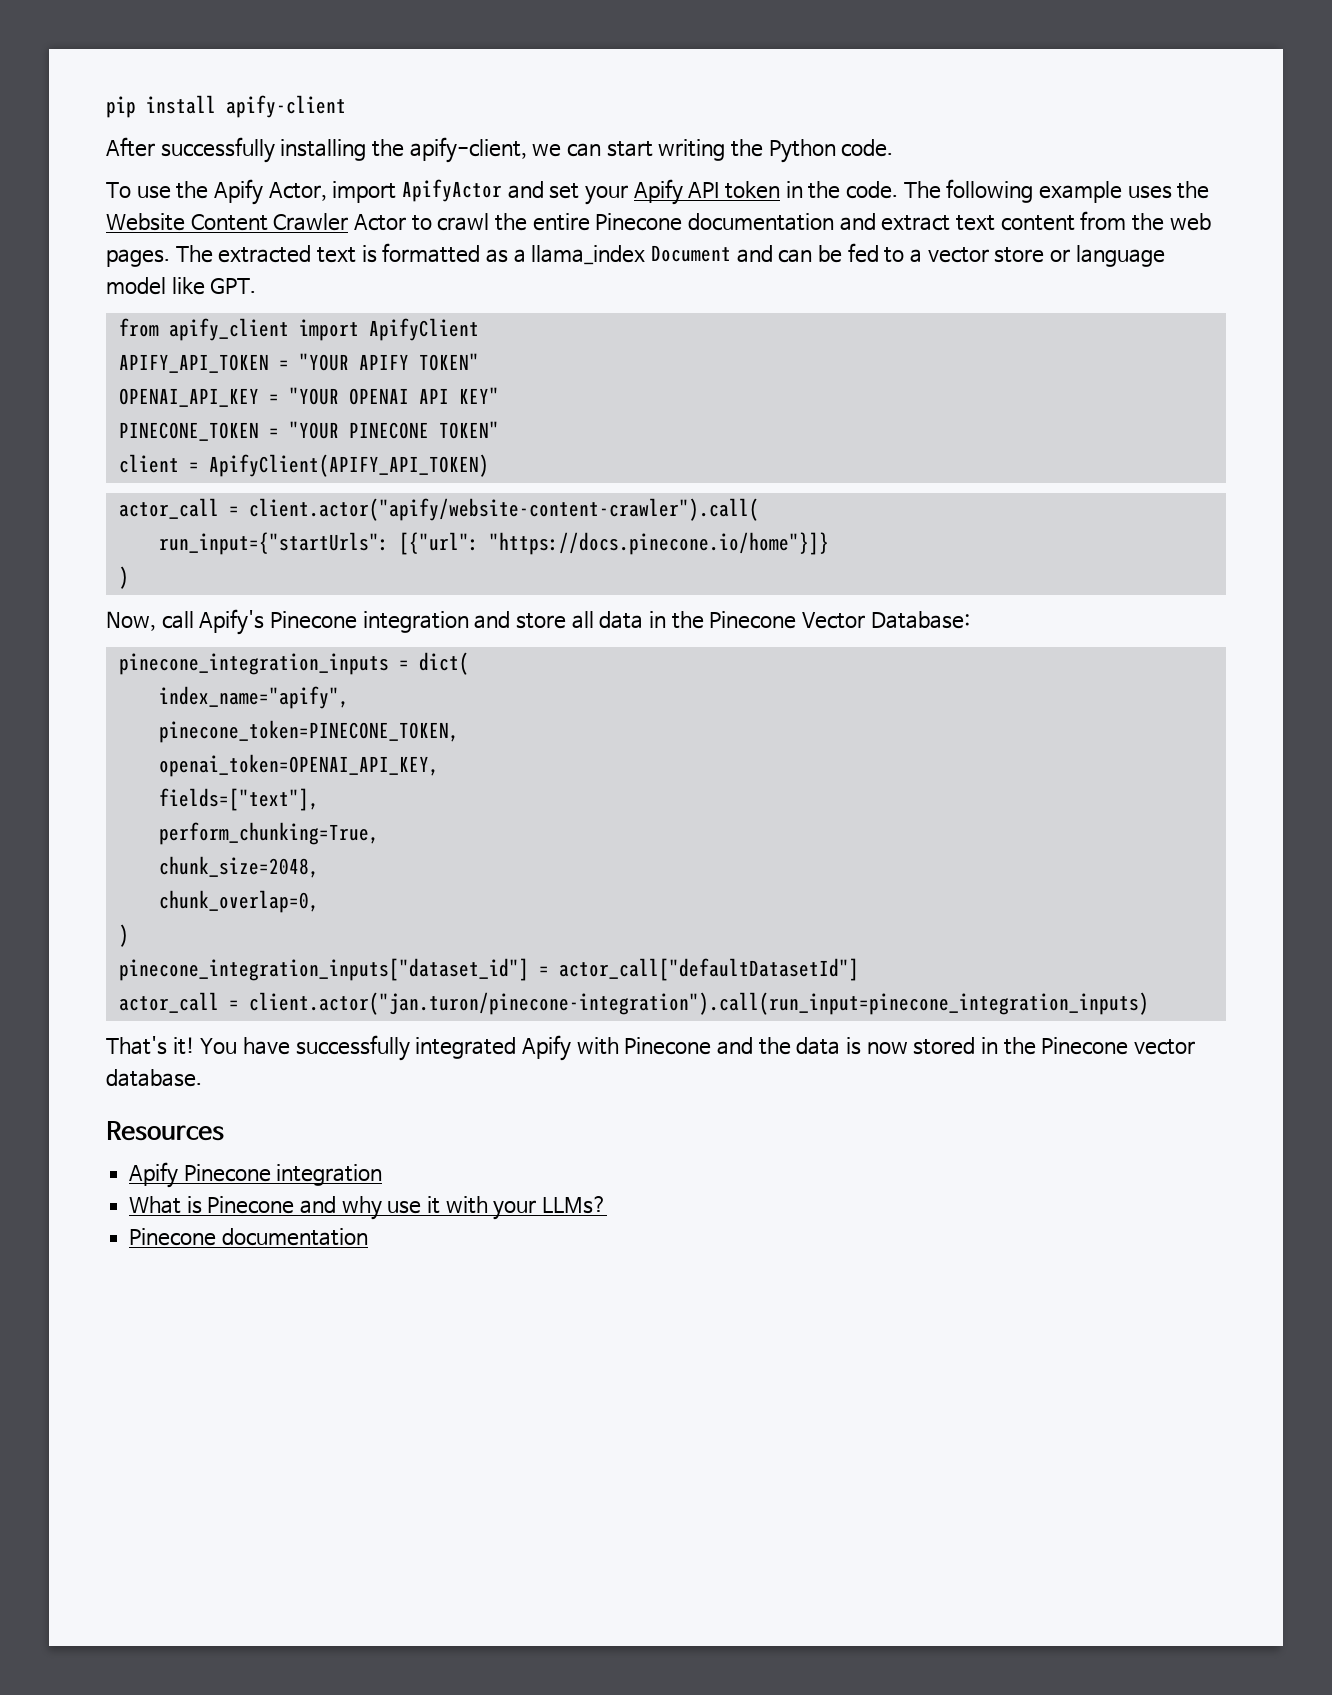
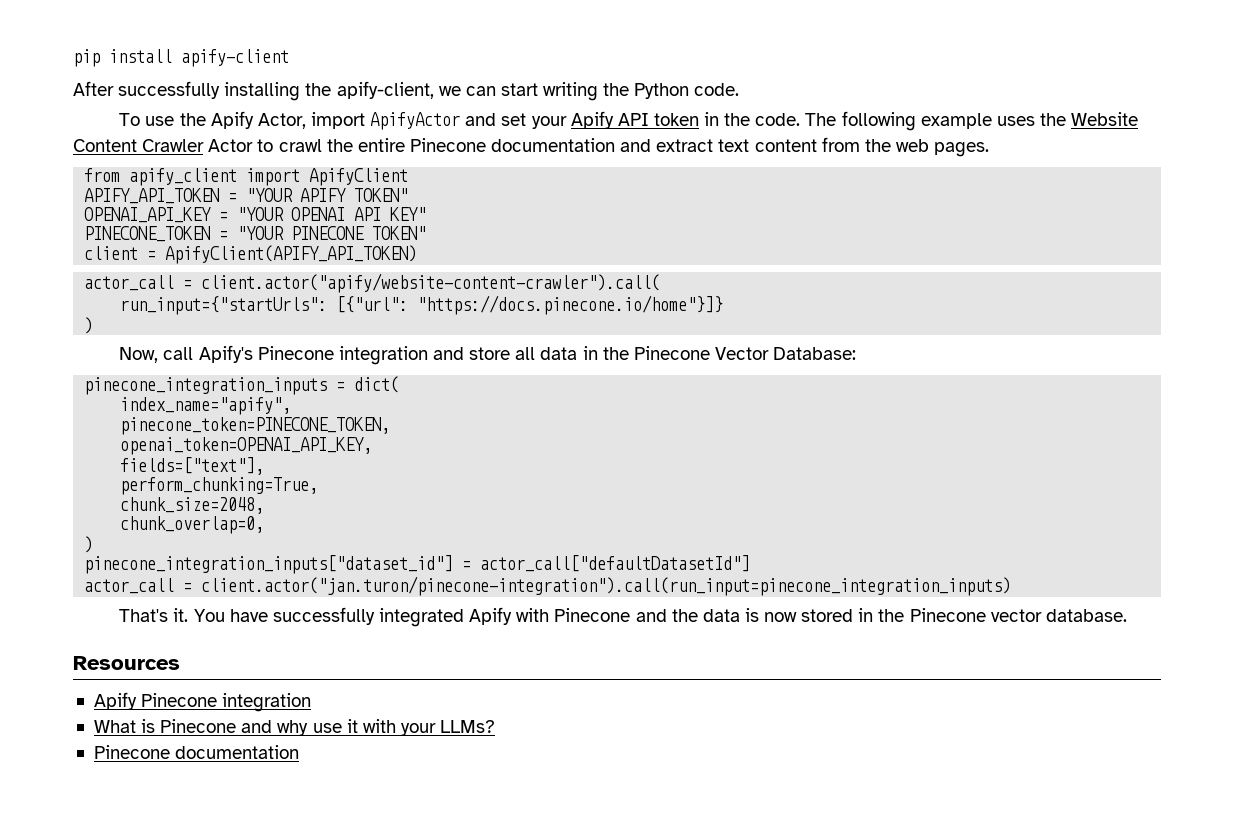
[175,243,1165,267] [106,277,257,295] The extracted text is formatted as a llama_index Document and can be fed to a vector store or language model like GPT. -> (990, 149) none
[172,1037,195,1055] it! -> [173,608,189,622] it.

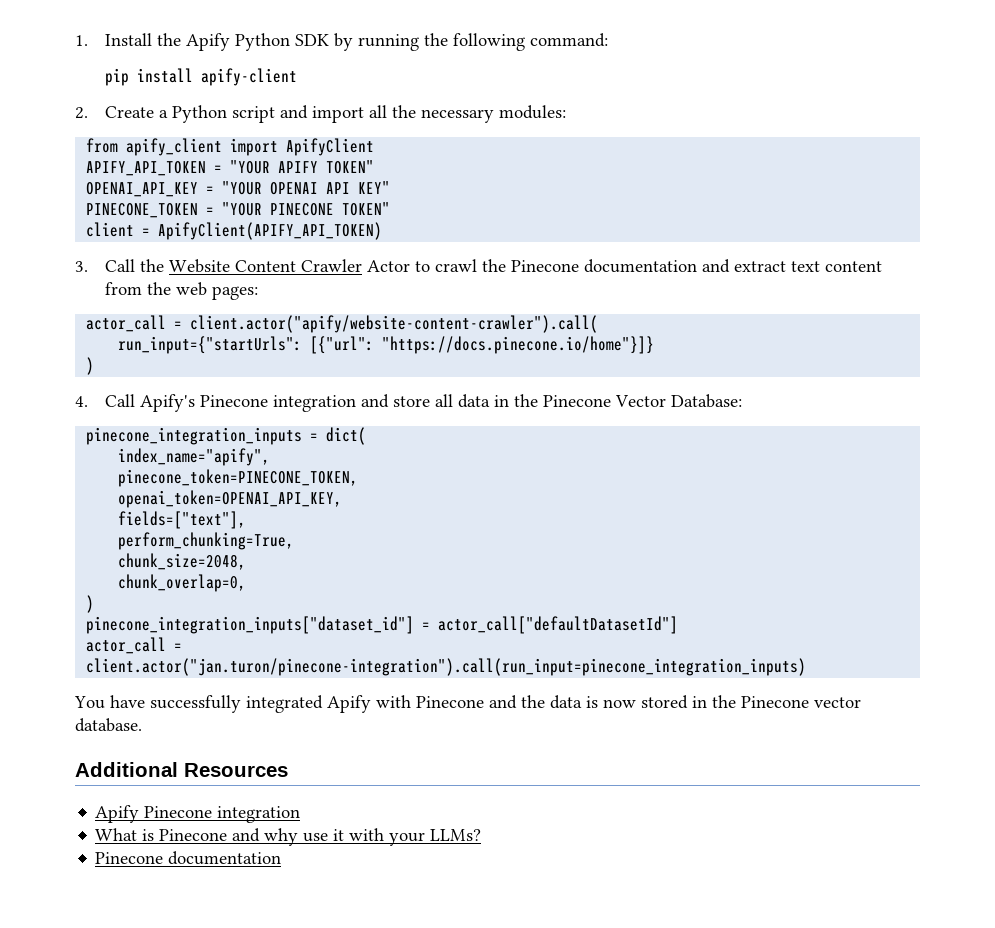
[73,49,289,67] [73,81,740,101] [119,111,1139,131] [73,137,990,157] pip install apify-client // After successfully installing the apify-client, we can start writing the Python code. // To use the Apify Actor, import ApifyActor and set your Apify API token in the code. The following example uses the Website Content Crawler Actor to crawl the entire Pinecone documentation and extract text content from the web pages. -> [75,33,609,51] [105,68,298,86] [75,105,567,123] 1. Install the Apify Python SDK by running the following command: // pip install apify-client // 2. Create a Python script and import all the necessary modules:
(418, 254) none -> [75,259,883,273] [105,282,259,300] // 3. Call the Website Content Crawler Actor to crawl the Pinecone documentation and extract text content from the web pages:
[119,347,194,363] Now, call -> [75,394,136,407] 4. Call
[119,608,189,622] That's it. -> (807, 667) none
(1127, 615) none -> [75,762,178,777] Additional

